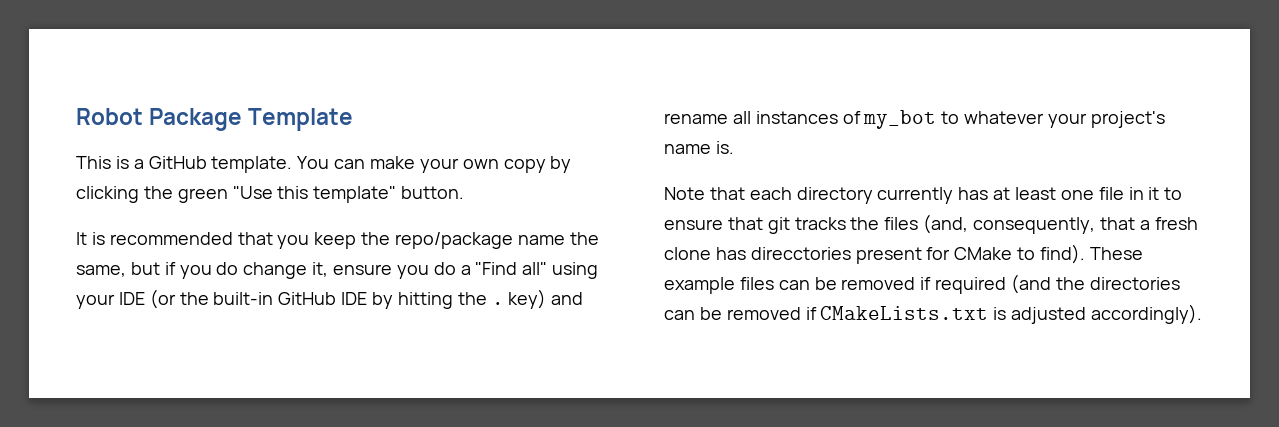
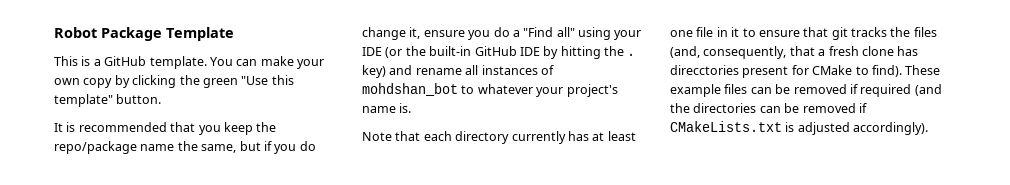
[863,110,937,129] my_bot -> [362,83,458,96] mohdshan_bot

